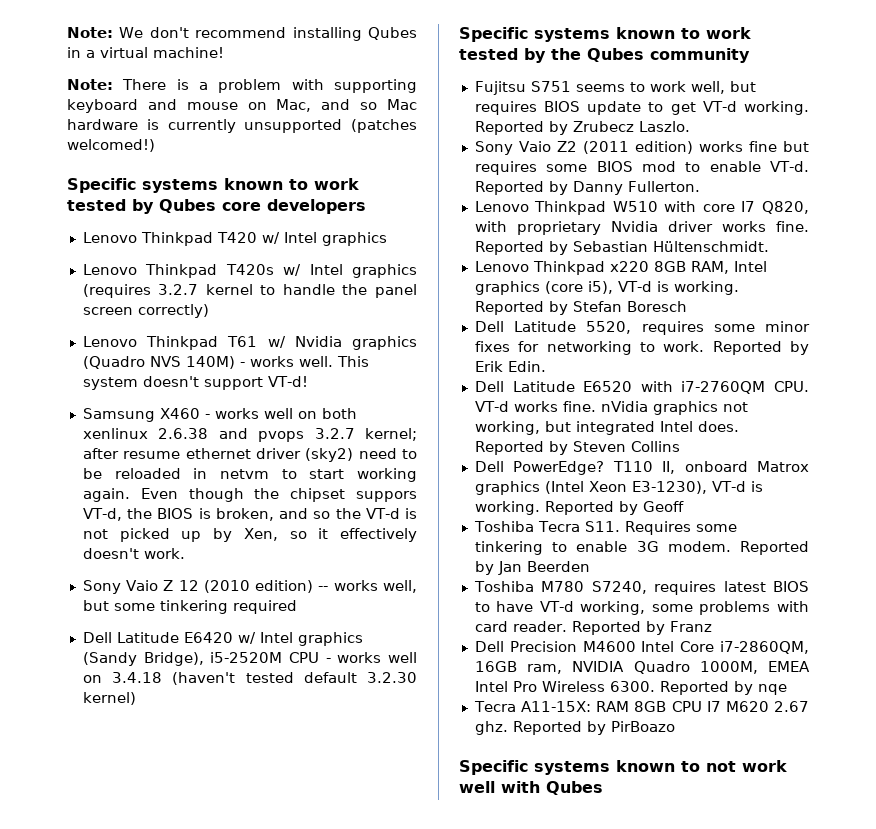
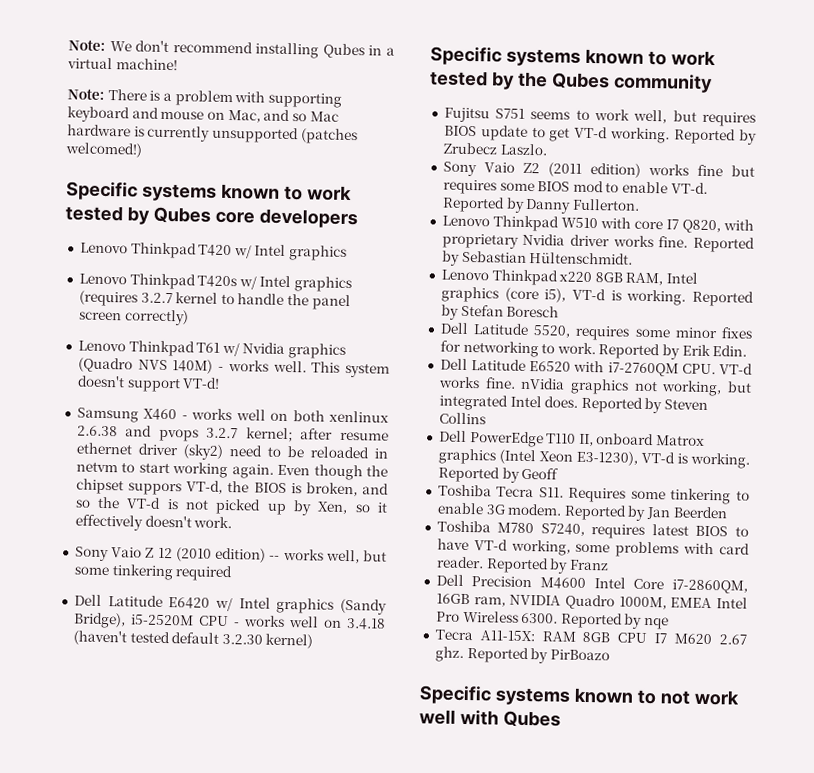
[513,461,605,475] PowerEdge? -> [469,431,544,448] PowerEdge

